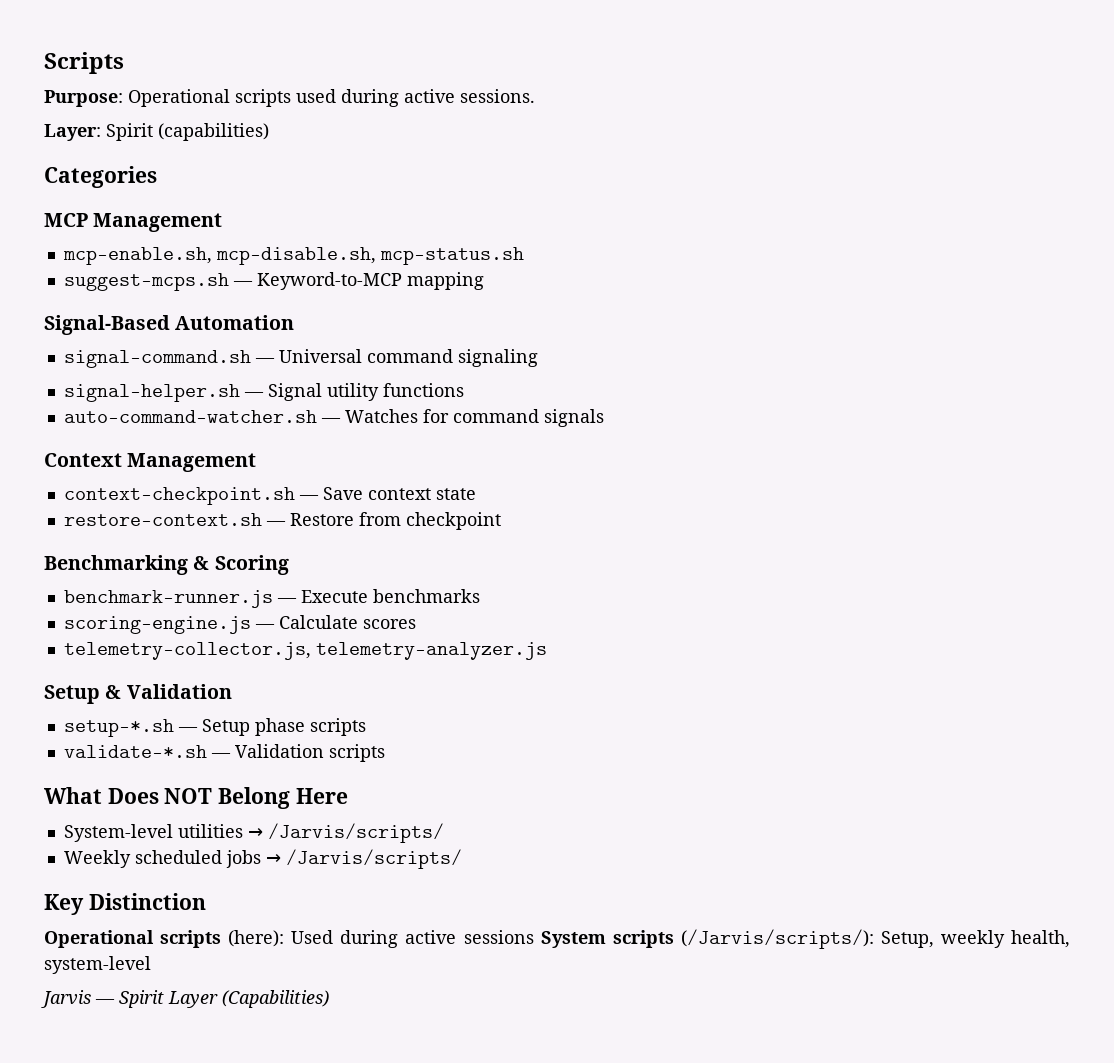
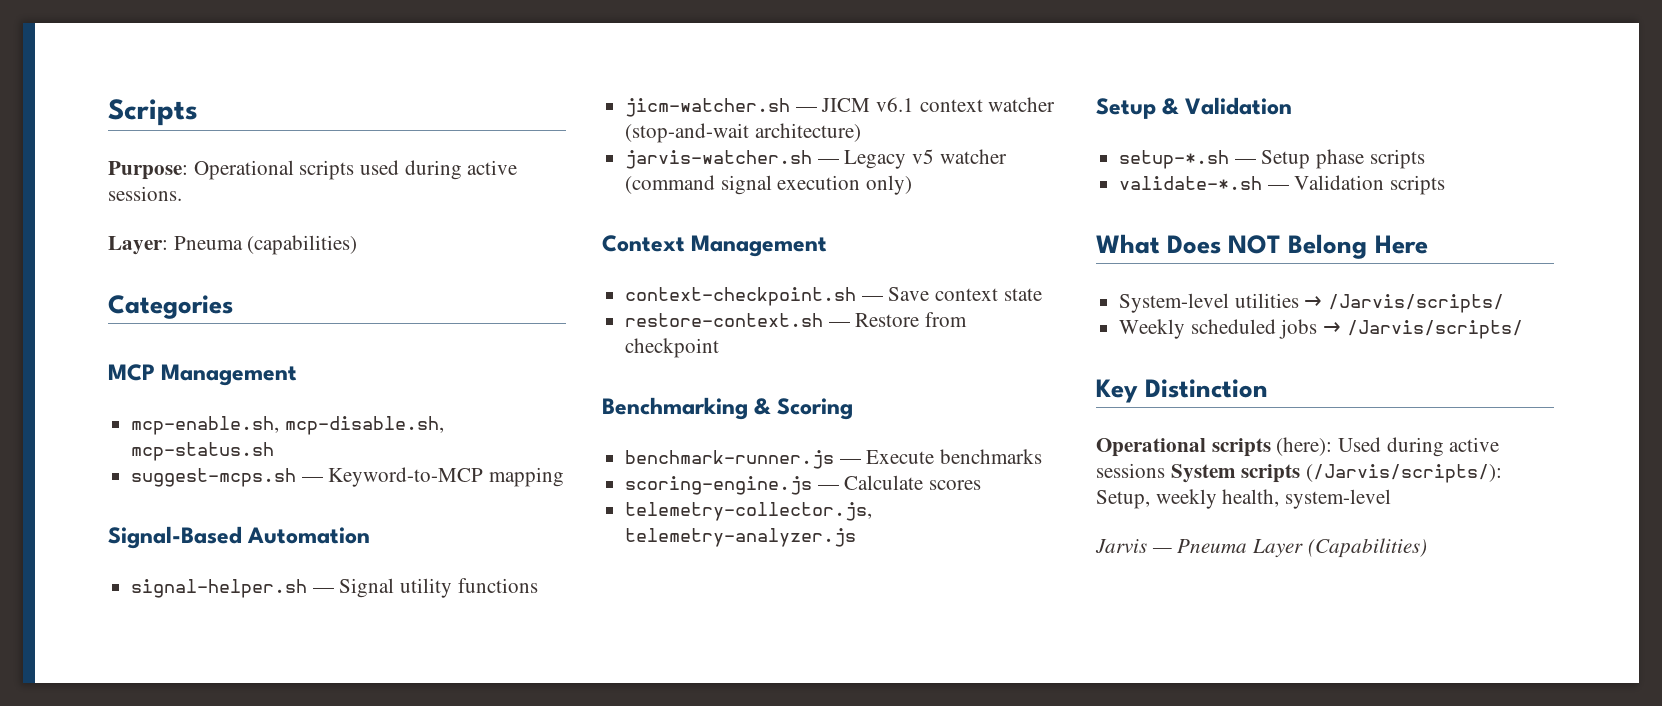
[106,123,153,141] Spirit -> [173,236,243,250] Pneuma
[63,349,538,368] // signal-command.sh — Universal command signaling -> (371, 535) none
[63,409,604,427] auto-command-watcher.sh — Watches for command signals -> [625,97,1056,117] [625,123,861,143] [625,149,1007,169] [625,175,913,195] jicm-watcher.sh — JICM v6.1 context watcher (stop-and-wait architecture) // jarvis-watcher.sh — Legacy v5 watcher (command signal execution only)
[119,990,164,1008] Spirit -> [1177,539,1248,553] Pneuma

